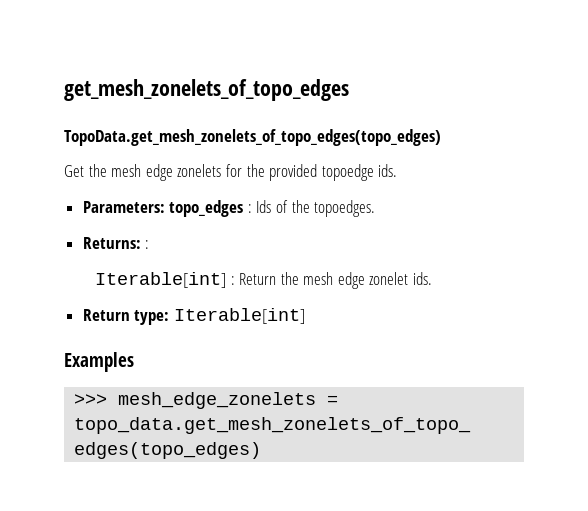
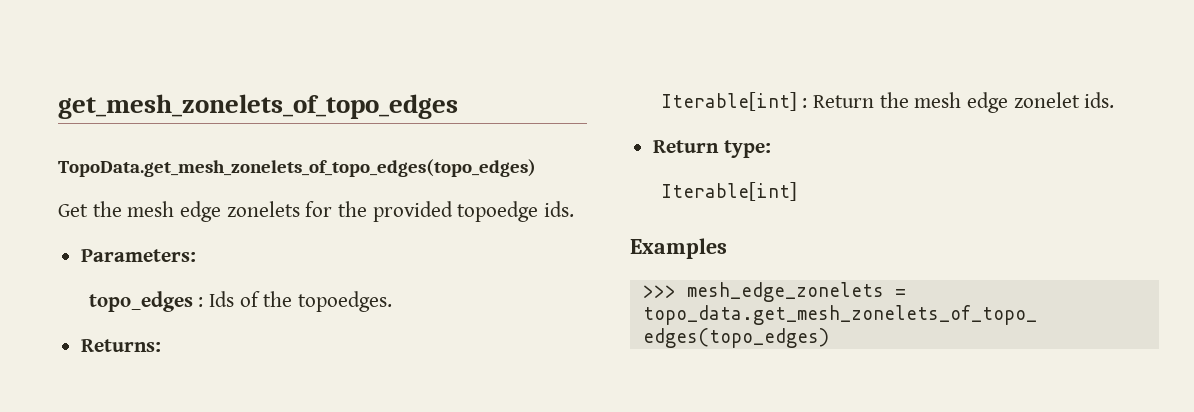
(165, 207) none -> (197, 255) //
[145,240,150,249] : -> (162, 345) none
(170, 317) none -> (771, 149) //

